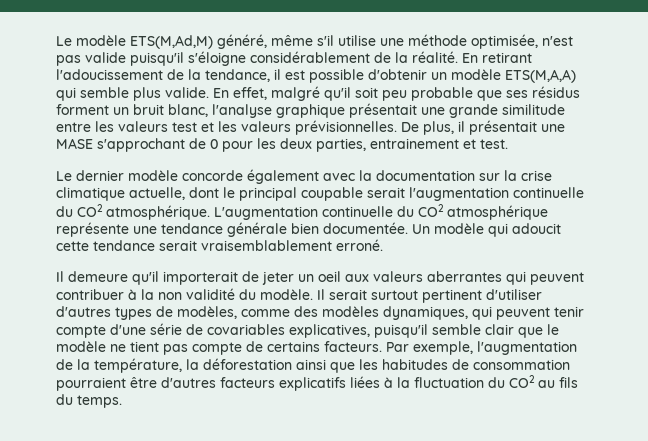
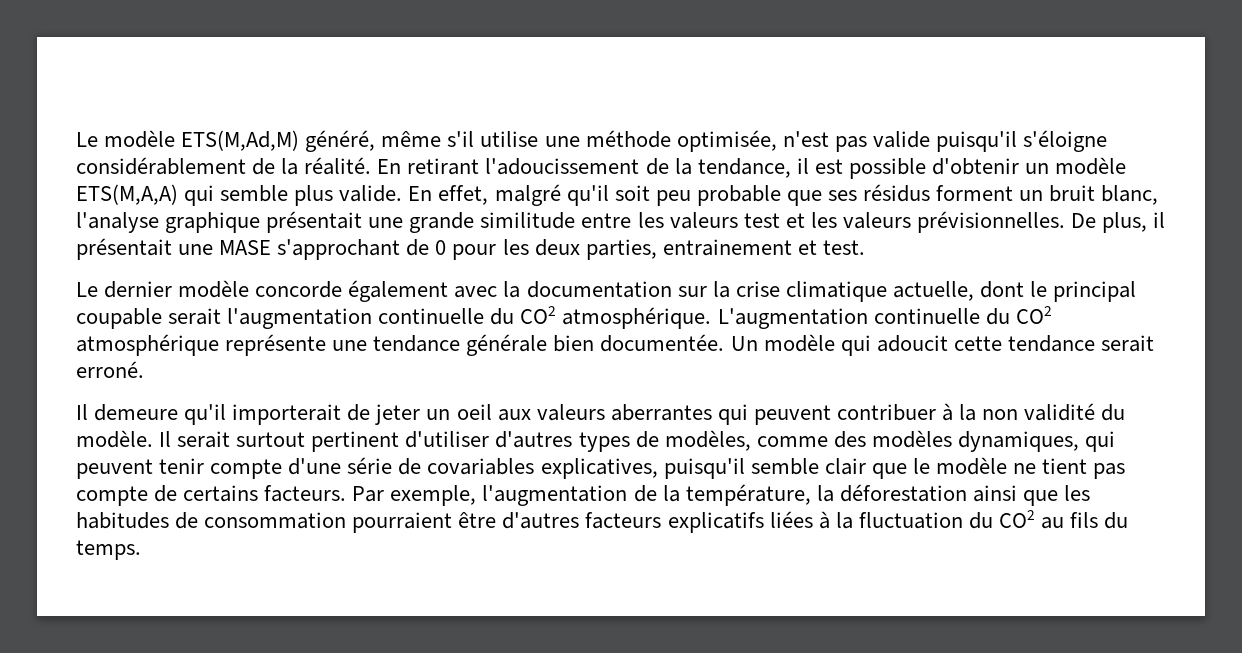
[201,240,332,251] vraisemblablement -> (1154, 343) none

